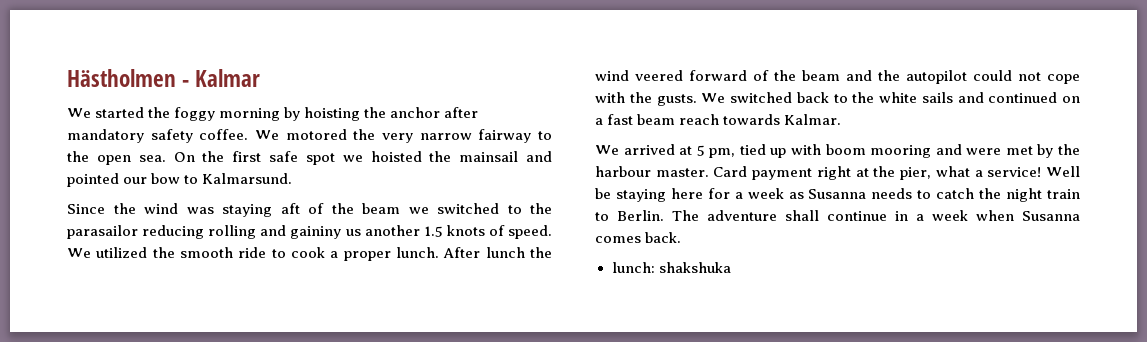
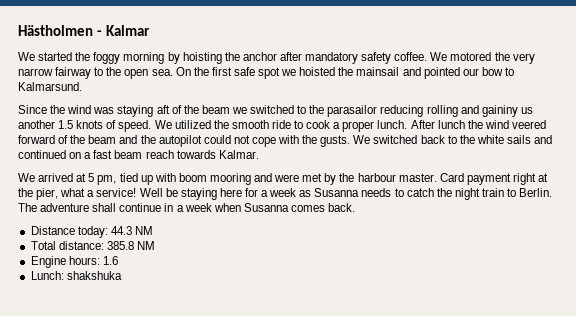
[611,262,655,273] lunch: -> [30,226,153,238] [30,241,155,250] [30,256,118,268] [30,271,64,280] Distance today: 44.3 NM // Total distance: 385.8 NM // Engine hours: 1.6 // Lunch:

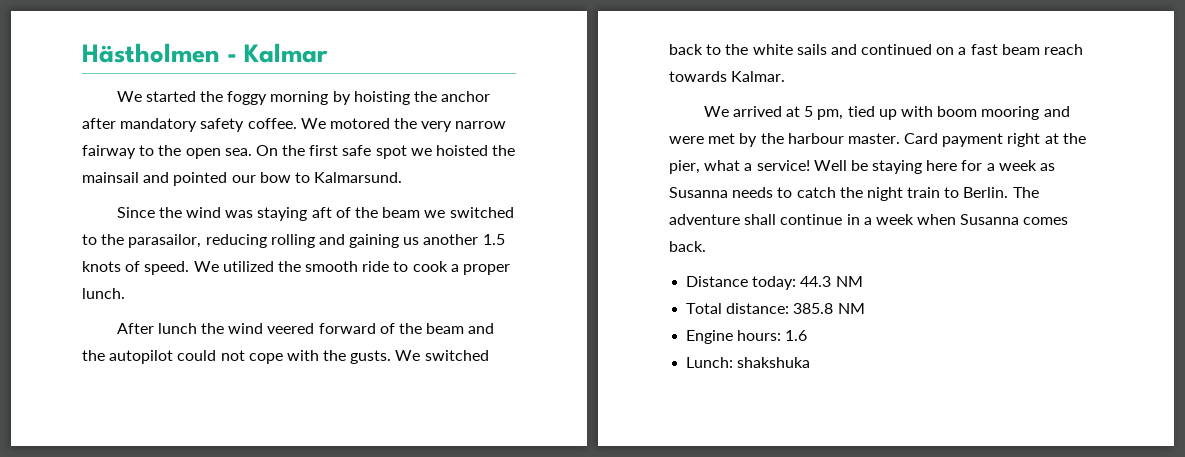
[327,105,378,117] parasailor -> [128,234,202,248] parasailor,
[481,105,518,117] gaininy -> [349,234,400,248] gaining
(408, 124) none -> (125, 293) //

